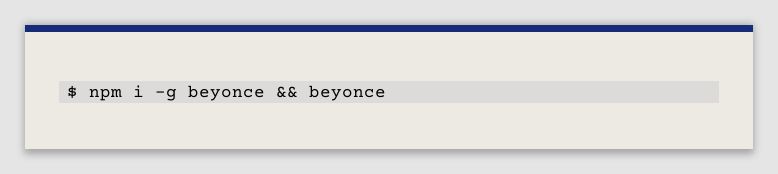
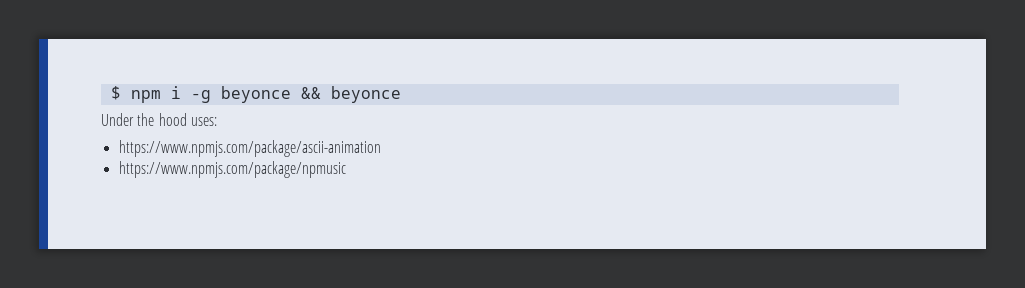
(387, 93) none -> [101,113,217,126] [118,140,381,157] [118,161,346,178] // Under the hood uses: // https://www.npmjs.com/package/ascii-animation // https://www.npmjs.com/package/npmusic

